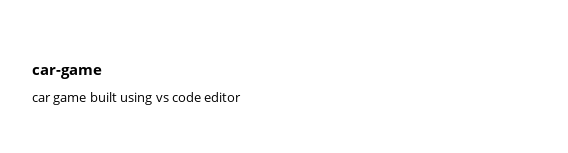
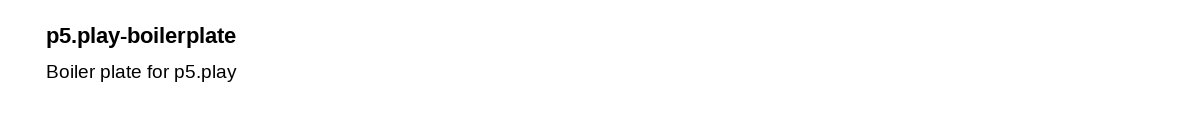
[32,67,102,79] [32,92,242,105] car-game // car game built using vs code editor -> [46,27,236,48] [46,65,238,82] p5.play-boilerplate // Boiler plate for p5.play

